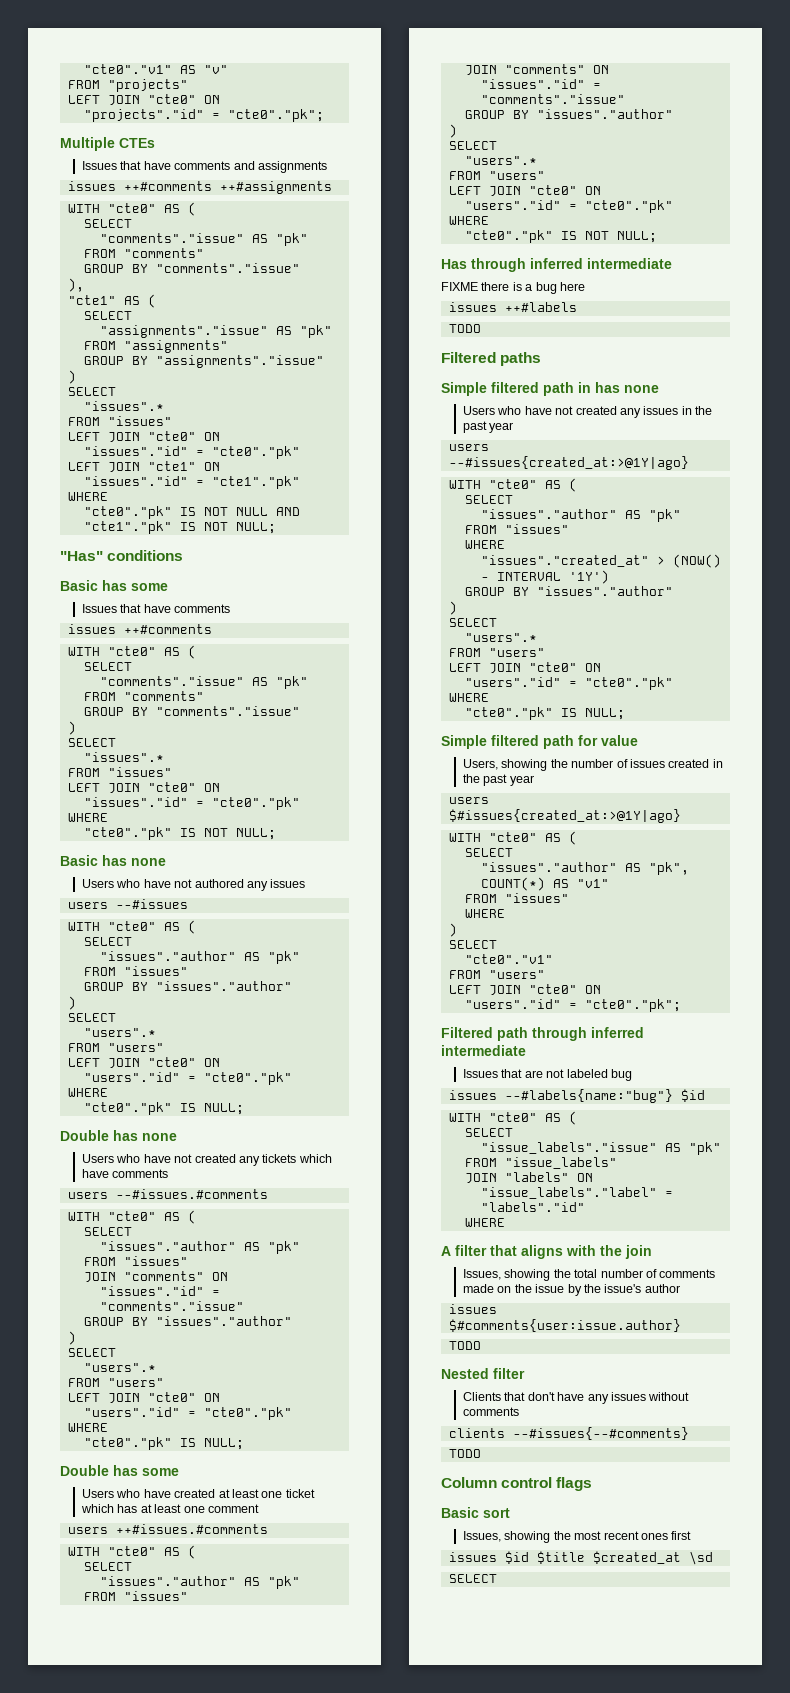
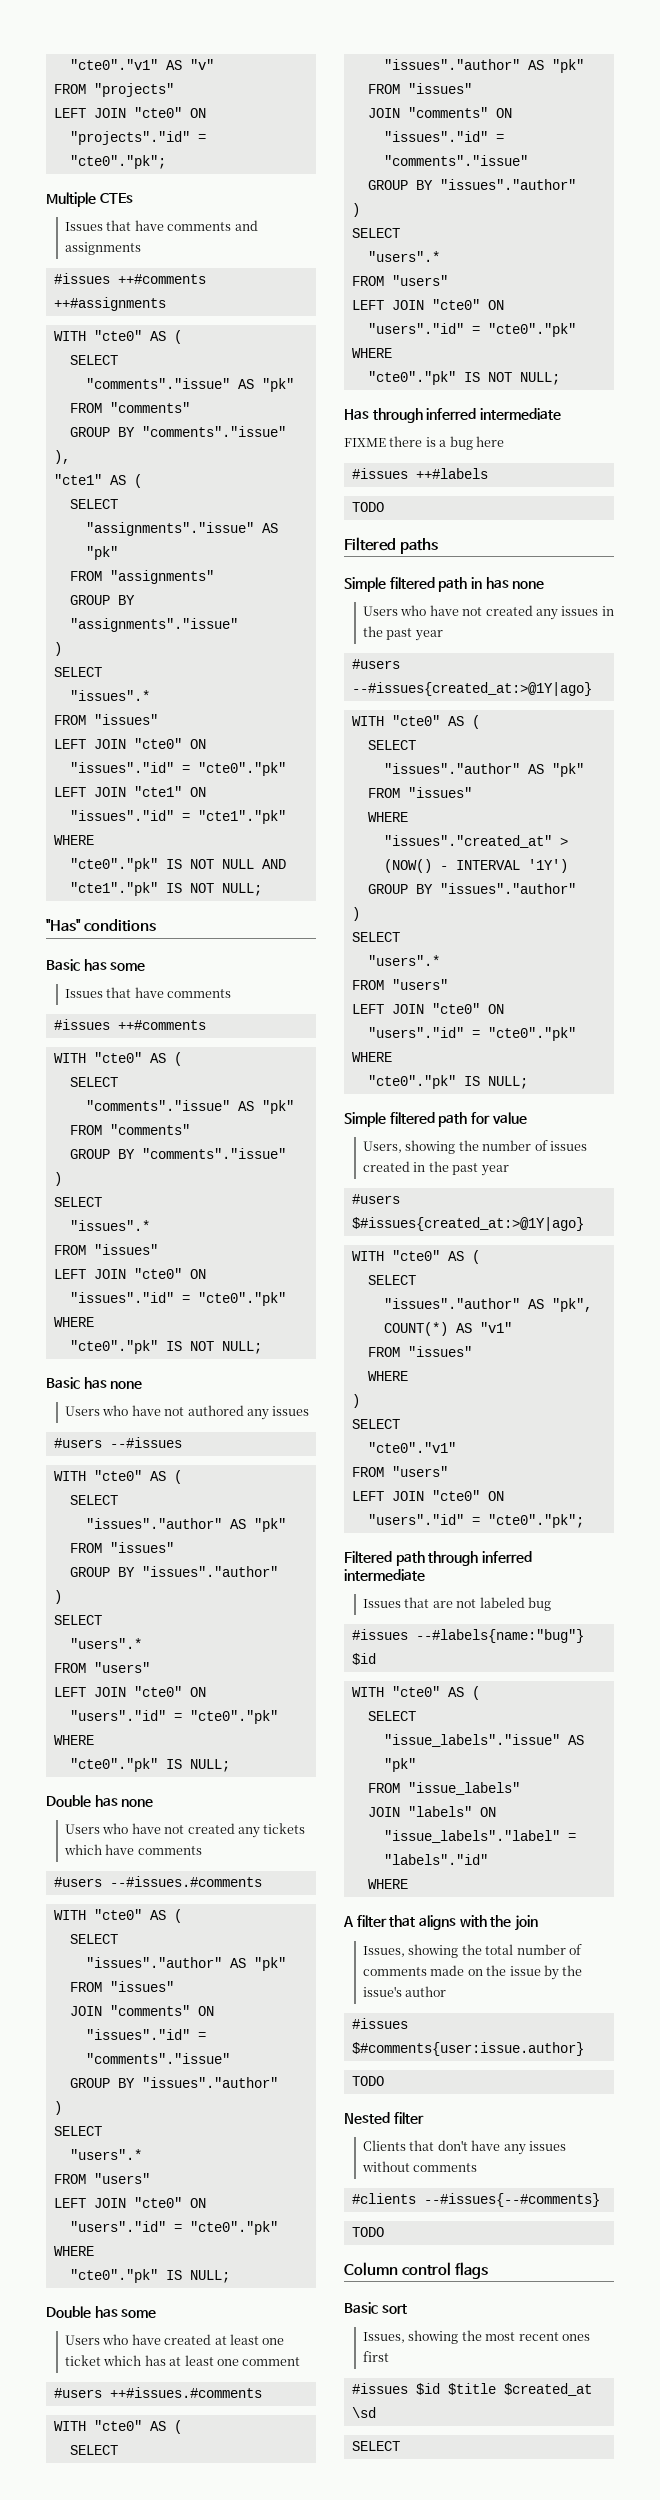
[67,181,116,191] issues -> [53,273,110,284] #issues
[67,624,116,634] issues -> [53,1019,110,1030] #issues
[67,902,108,909] users -> [53,1438,102,1448] #users
[67,1192,108,1199] users -> [53,1877,102,1887] #users
[67,1527,108,1534] users -> [53,2388,102,2398] #users
[448,302,497,312] issues -> [351,468,408,479] #issues
[448,444,489,451] users -> [351,659,400,669] #users
[448,797,489,804] users -> [351,1194,400,1204] #users
[448,1090,497,1100] issues -> [351,1629,408,1640] #issues
[448,1304,497,1314] issues -> [351,2018,408,2029] #issues
[448,1428,505,1438] clients -> [351,2193,416,2204] #clients
[448,1552,497,1562] issues -> [351,2383,408,2394] #issues

